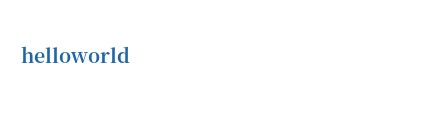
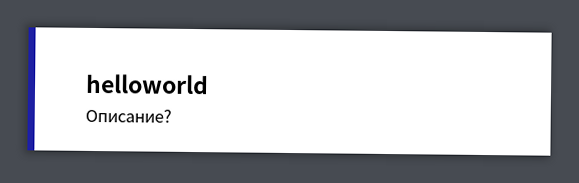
(130, 54) none -> [85,108,172,123] // Описание?

